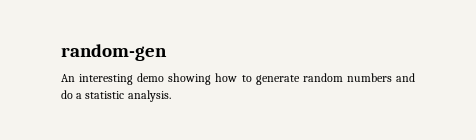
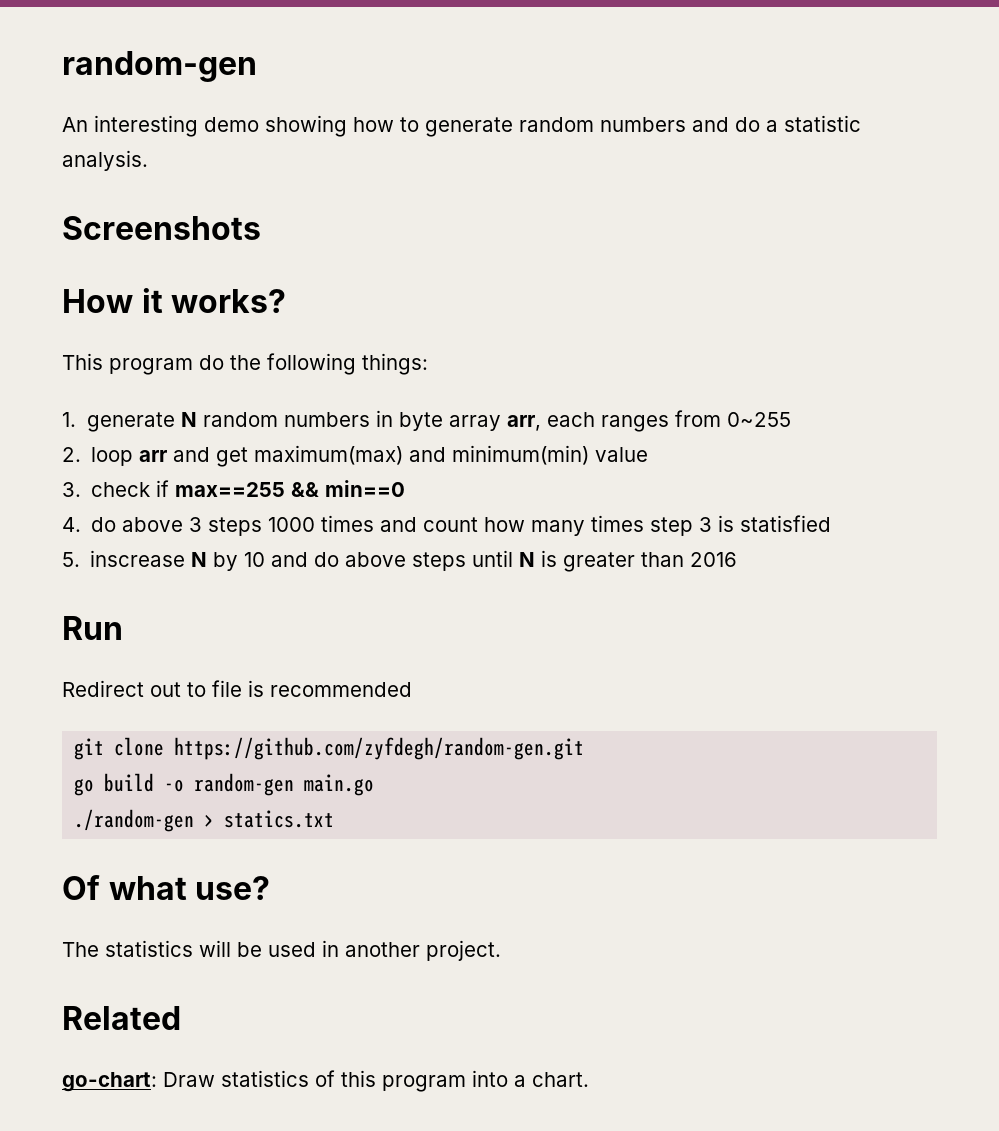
(171, 96) none -> [62,216,261,240] [62,288,287,313] [62,353,428,375] [62,410,792,432] [62,445,649,467] [62,480,406,497] [62,515,832,536] [62,550,738,572] [62,616,123,640] [62,680,412,697] [74,737,585,760] [74,773,375,796] [74,809,335,832] [62,875,271,900] [62,940,501,961] [62,1006,181,1030] [62,1070,589,1092] // Screenshots // How it works? // This program do the following things: // 1. generate N random numbers in byte array arr, each ranges from 0~255 // 2. loop arr and get maximum(max) and minimum(min) value // 3. check if max==255 && min==0 // 4. do above 3 steps 1000 times and count how many times step 3 is statisfied // 5. inscrease N by 10 and do above steps until N is greater than 2016 // Run // Redirect out to file is recommended // git clone https://github.com/zyfdegh/random-gen.git // go build -o random-gen main.go // ./random-gen > statics.txt // Of what use? // The statistics will be used in another project. // Related // go-chart: Draw statistics of this program into a chart.

